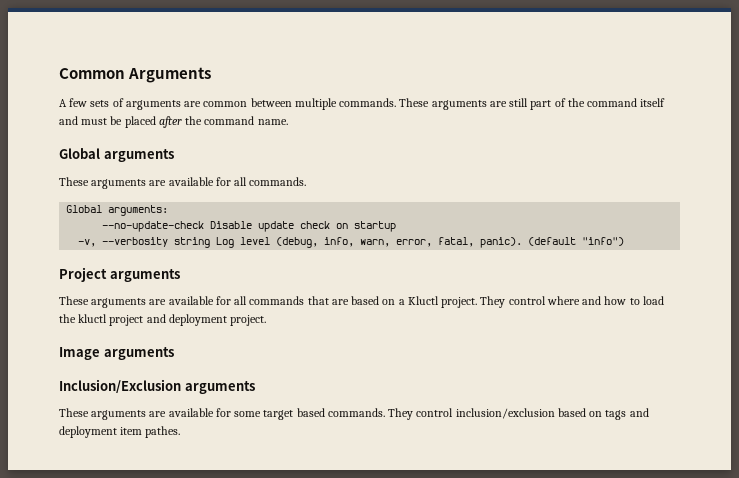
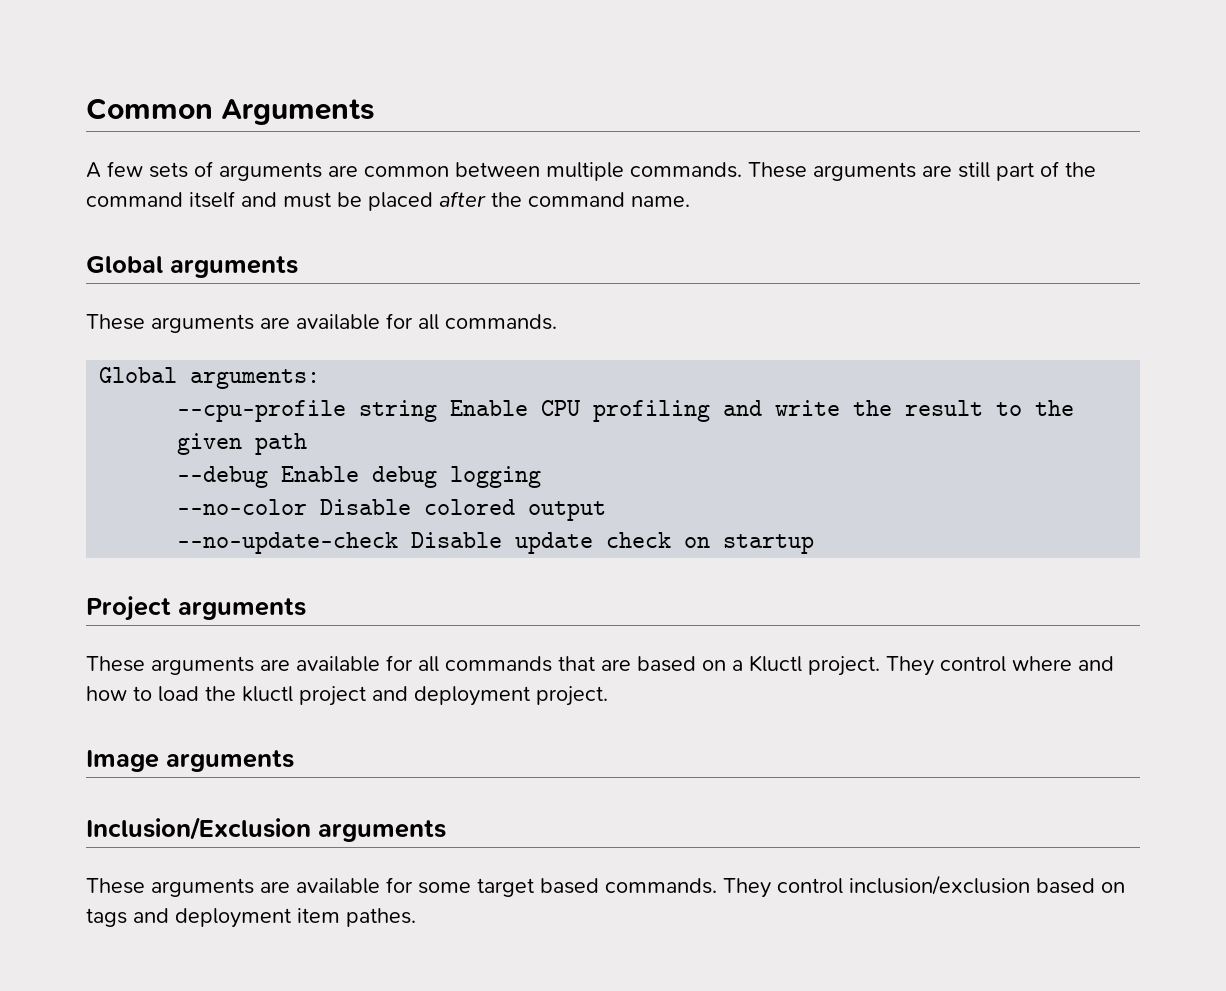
(169, 210) none -> [177,400,1075,422] [177,433,308,455] [177,466,542,488] [177,499,607,521] // --cpu-profile string Enable CPU profiling and write the result to the given path // --debug Enable debug logging // --no-color Disable colored output
[78,237,625,248] // -v, --verbosity string Log level (debug, info, warn, error, fatal, panic). (default "info") -> (815, 544) none

